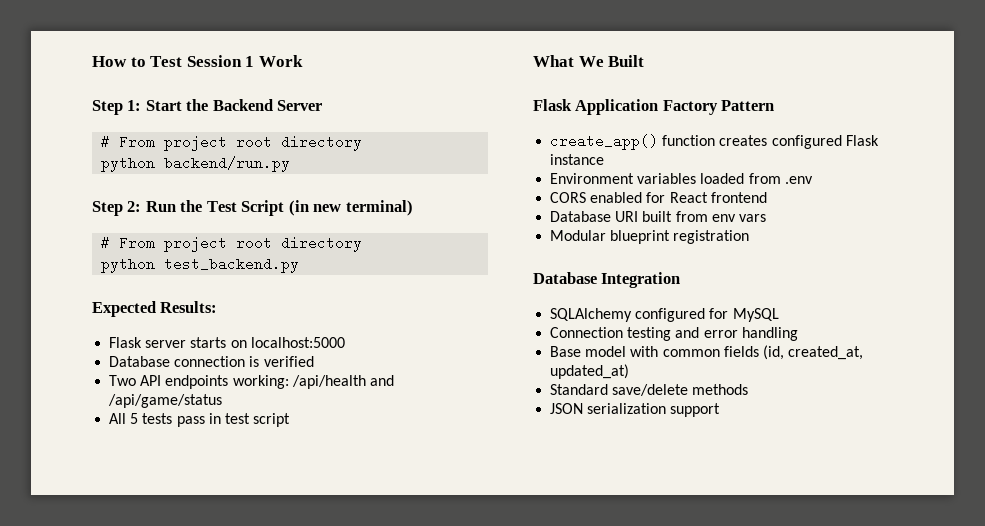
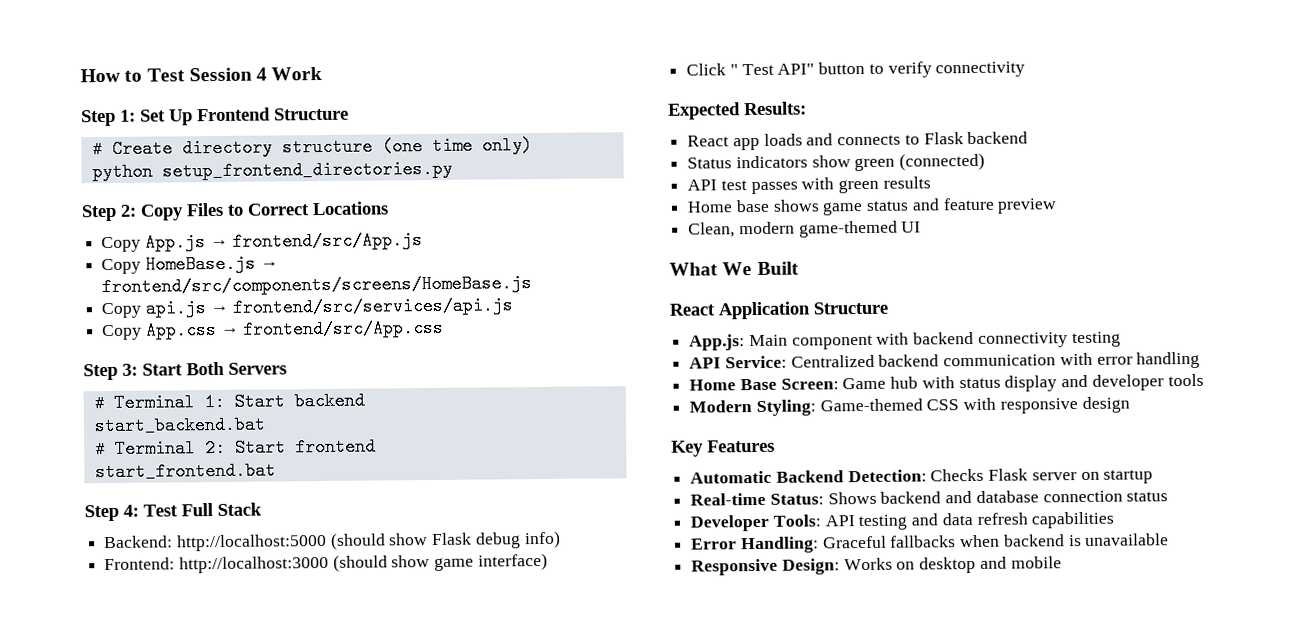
[245,56,255,67] 1 -> [256,67,268,81] 4
[145,99,323,111] [101,135,363,151] [101,156,291,172] Start the Backend Server // # From project root directory // python backend/run.py -> [140,107,349,126] [91,136,533,159] [91,159,453,182] Set Up Frontend Structure // # Create directory structure (one time only) // python setup_frontend_directories.py
[145,200,413,216] [101,236,363,252] [101,257,300,273] [92,301,218,317] [109,337,345,348] [109,356,314,367] [109,375,394,389] [108,394,223,408] [109,413,291,427] [533,55,645,67] [533,99,775,115] [550,134,879,150] [550,154,605,165] [550,173,813,184] [550,192,767,203] [550,211,766,222] [550,230,750,244] [533,272,681,288] [550,308,779,322] [550,327,798,341] [550,345,864,360] [550,364,630,379] [550,384,749,396] [550,403,721,417] Run the Test Script (in new terminal) // # From project root directory // python test_backend.py // Expected Results: // Flask server starts on localhost:5000 // Database connection is verified // Two API endpoints working: /api/health and /api/game/status // All 5 tests pass in test script // What We Built // Flask Application Factory Pattern // create_app() function creates configured Flask instance // Environment variables loaded from .env // CORS enabled for React frontend // Database URI built from env vars // Modular blueprint registration // Database Integration // SQLAlchemy configured for MySQL // Connection testing and error handling // Base model with common fields (id, created_at, updated_at) // Standard save/delete methods // JSON serialization support -> [140,201,389,221] [101,231,424,253] [101,254,279,275] [101,274,533,297] [101,296,514,319] [102,318,445,341] [83,361,287,381] [93,391,365,413] [93,415,266,436] [94,437,376,459] [94,461,276,482] [84,502,262,522] [103,530,561,552] [104,552,548,574] [686,61,1026,78] [668,101,807,120] [687,131,1029,151] [687,152,986,172] [687,176,931,195] [687,197,1058,216] [688,220,922,238] [669,261,799,276] [669,301,888,320] [689,331,1121,351] [689,351,1201,369] [689,373,1204,392] [689,396,1130,417] [671,439,775,457] [690,468,1154,484] [690,490,1169,506] [690,511,1115,532] [691,533,1170,554] [691,556,1062,576] Copy Files to Correct Locations // Copy App.js → frontend/src/App.js // Copy HomeBase.js → frontend/src/components/screens/HomeBase.js // Copy api.js → frontend/src/services/api.js // Copy App.css → frontend/src/App.css // Step 3: Start Both Servers // # Terminal 1: Start backend // start_backend.bat // # Terminal 2: Start frontend // start_frontend.bat // Step 4: Test Full Stack // Backend: http://localhost:5000 (should show Flask debug info) // Frontend: http://localhost:3000 (should show game interface) // Click " Test API" button to verify connectivity // Expected Results: // React app loads and connects to Flask backend // Status indicators show green (connected) // API test passes with green results // Home base shows game status and feature preview // Clean, modern game-themed UI // What We Built // React Application Structure // App.js: Main component with backend connectivity testing // API Service: Centralized backend communication with error handling // Home Base Screen: Game hub with status display and developer tools // Modern Styling: Game-themed CSS with responsive design // Key Features // Automatic Backend Detection: Checks Flask server on startup // Real-time Status: Shows backend and database connection status // Developer Tools: API testing and data refresh capabilities // Error Handling: Graceful fallbacks when backend is unavailable // Responsive Design: Works on desktop and mobile

